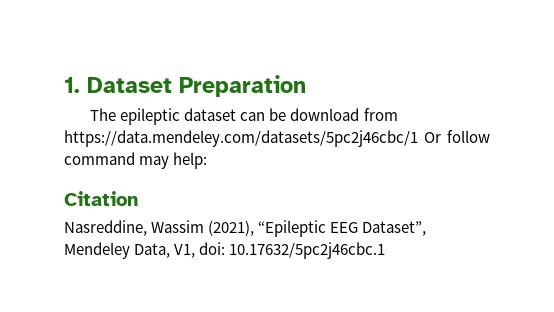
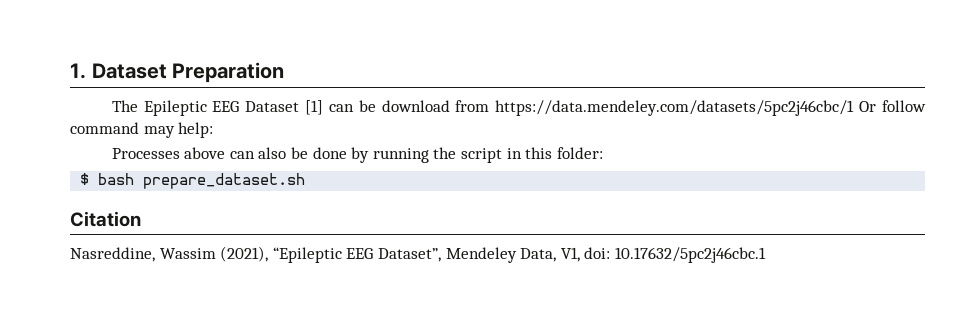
[120,108,237,125] epileptic dataset -> [143,100,324,116] Epileptic EEG Dataset [1]
(208, 160) none -> [111,147,603,163] [80,173,306,189] // Processes above can also be done by running the script in this folder: // $ bash prepare_dataset.sh

